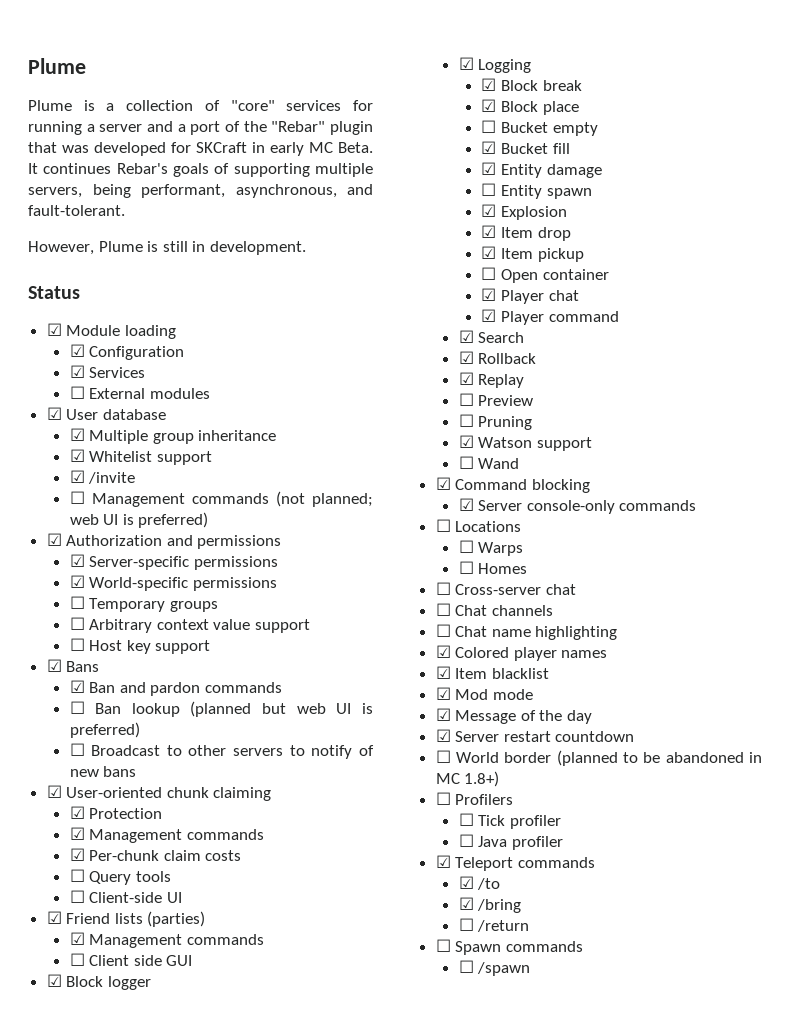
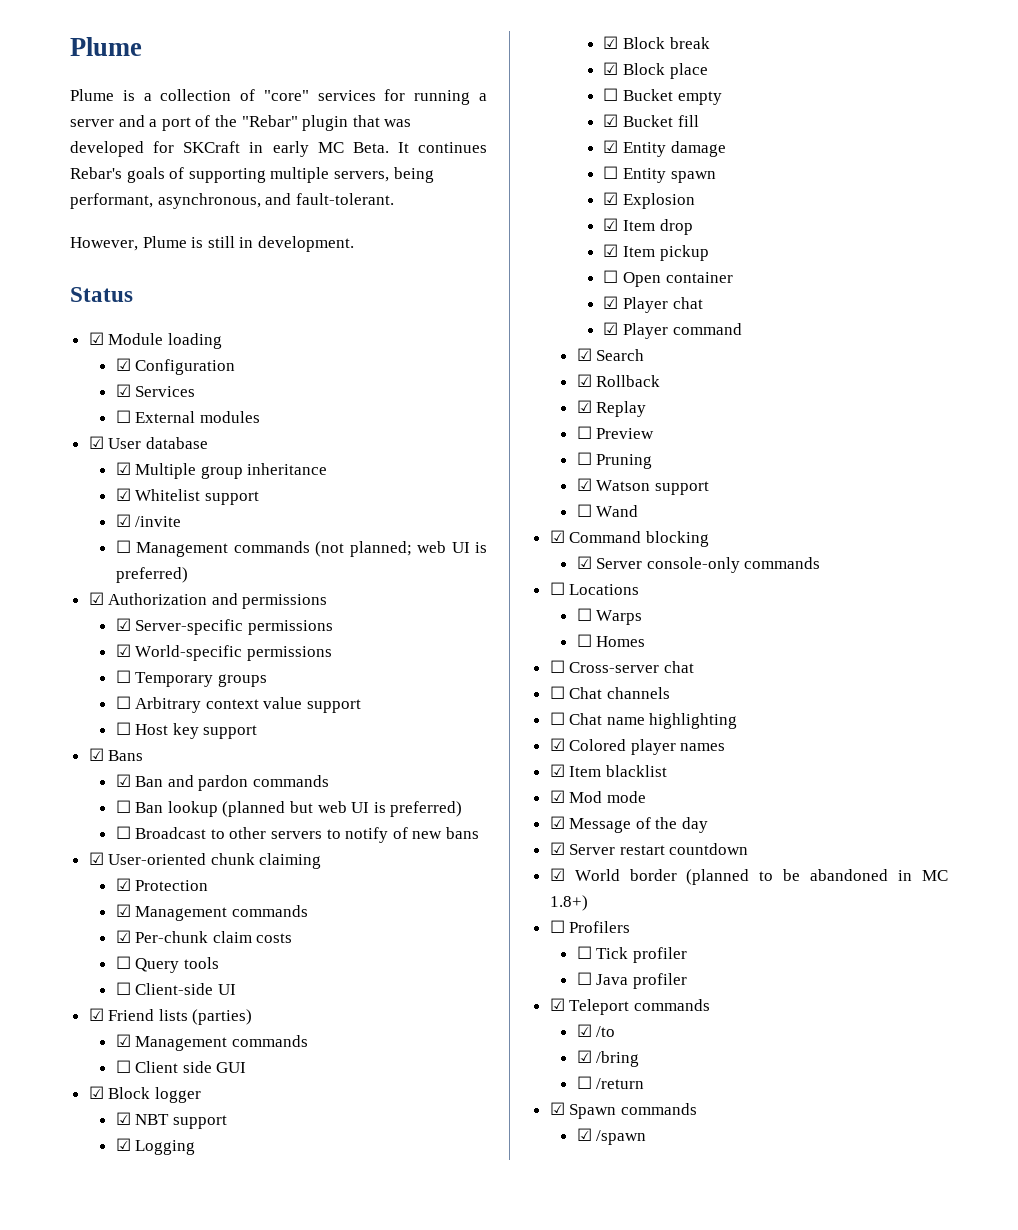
(151, 983) none -> [115,1112,227,1129] // ☑ NBT support
[435,750,451,763] ☐ -> [549,868,565,881] ☑
[435,939,451,952] ☐ -> [549,1102,565,1115] ☑
[458,960,474,973] ☐ -> [576,1128,592,1141] ☑

